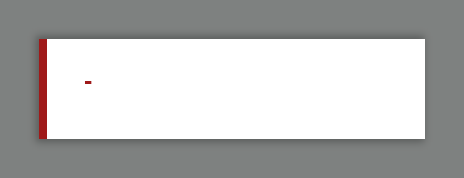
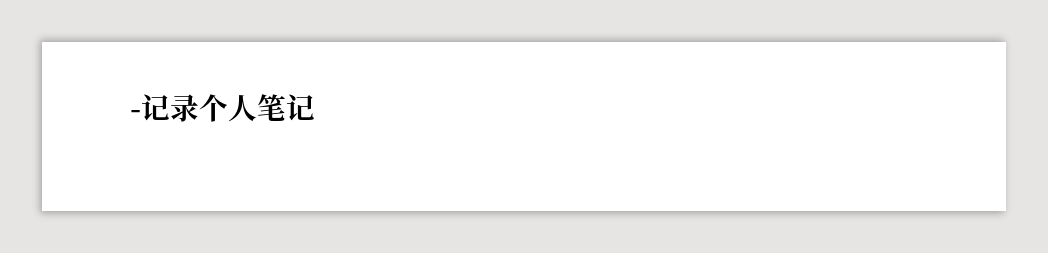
(92, 85) none -> [141,94,315,122] 记录个人笔记

